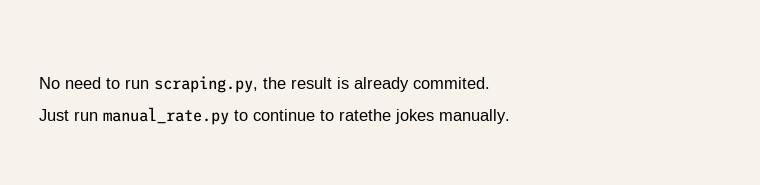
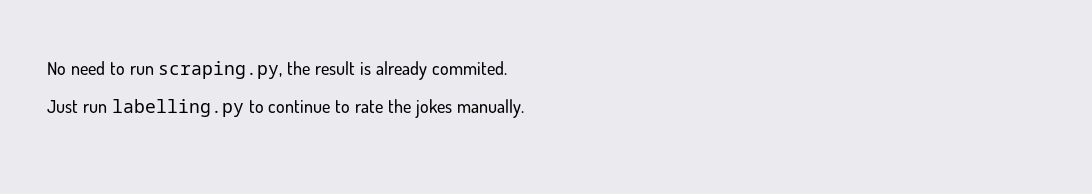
[103,107,229,125] manual_rate.py -> [111,99,244,117] labelling.py
[339,109,391,121] ratethe -> [355,99,412,113] rate the

